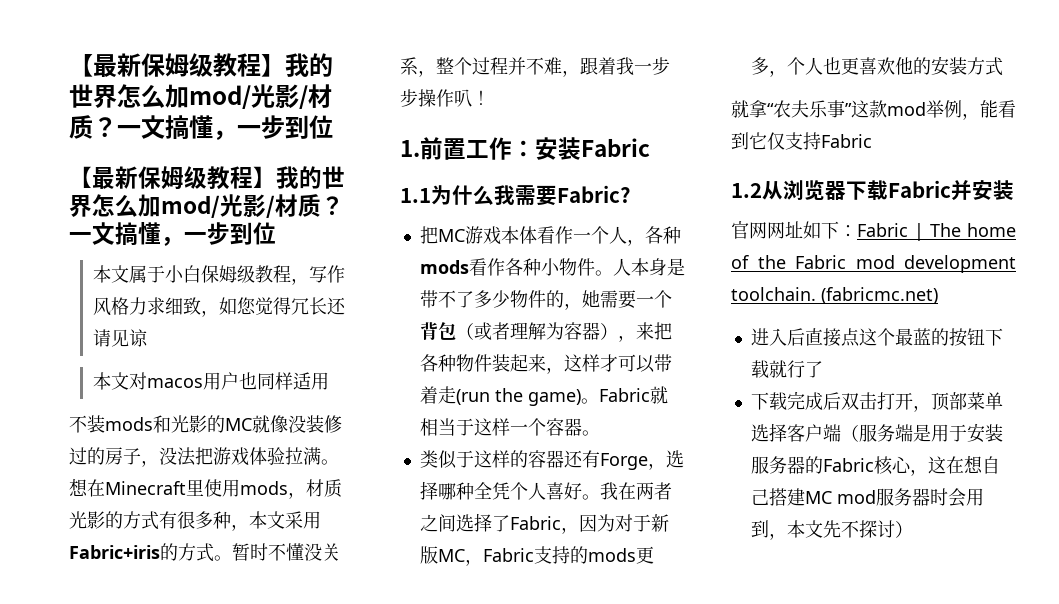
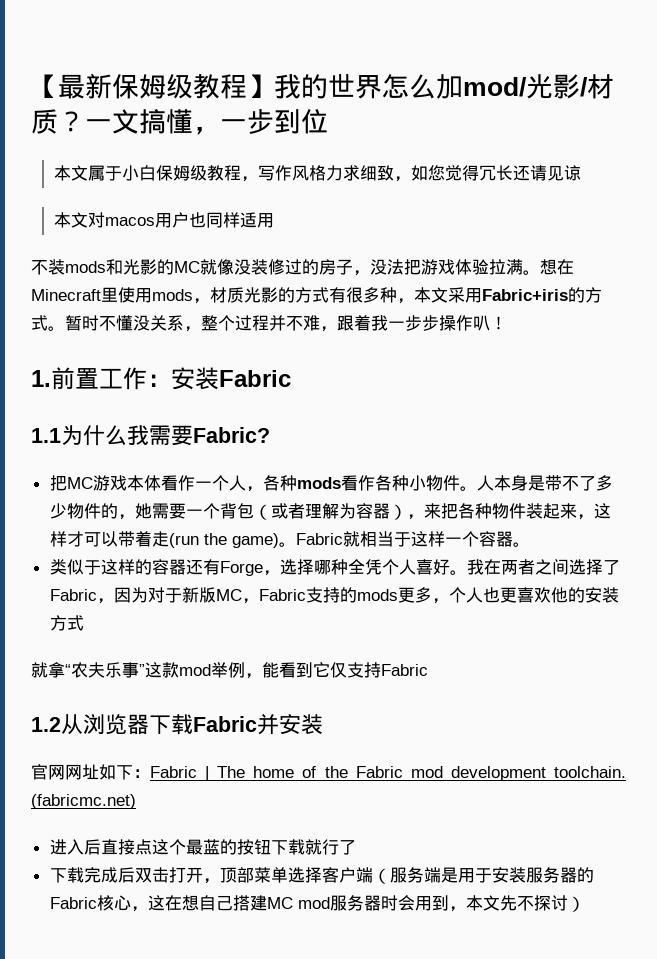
[69,166,345,190] [69,194,344,218] [69,222,276,246] // 【最新保姆级教程】我的世界怎么加mod/光影/材质？一文搞懂，一步到位 -> (328, 121) none

